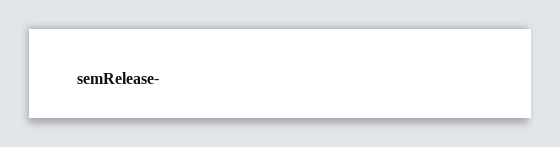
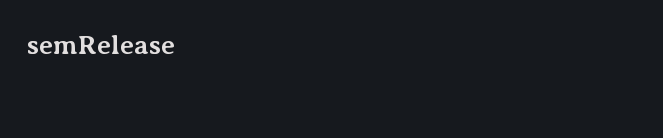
[77,72,159,84] semRelease- -> [27,35,175,54] semRelease

